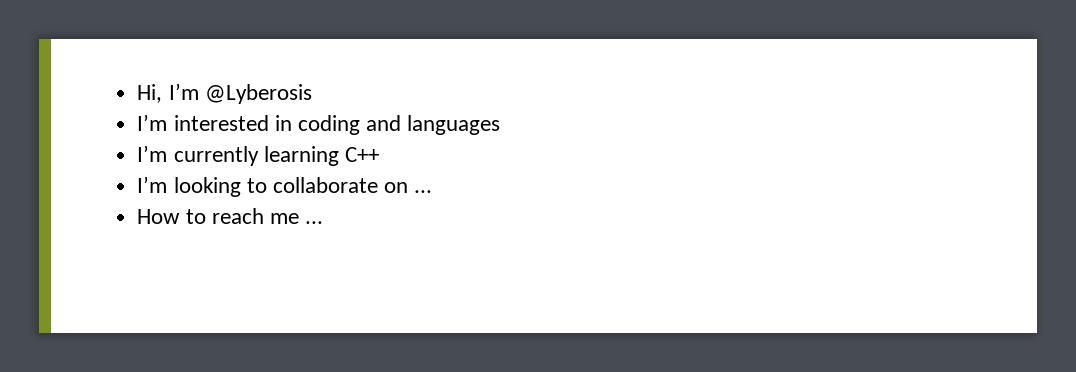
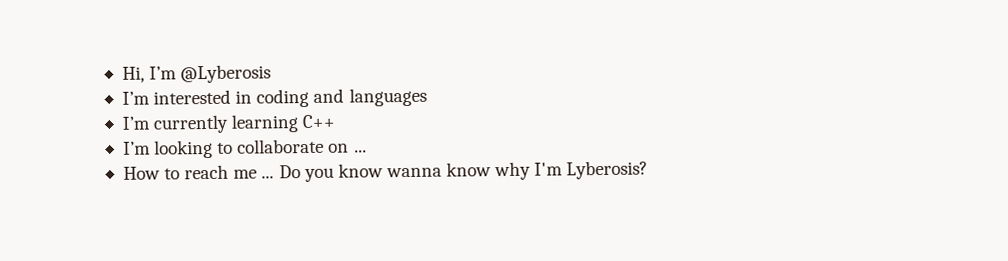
(324, 222) none -> [278,160,649,183] Do you know wanna know why I'm Lyberosis?

